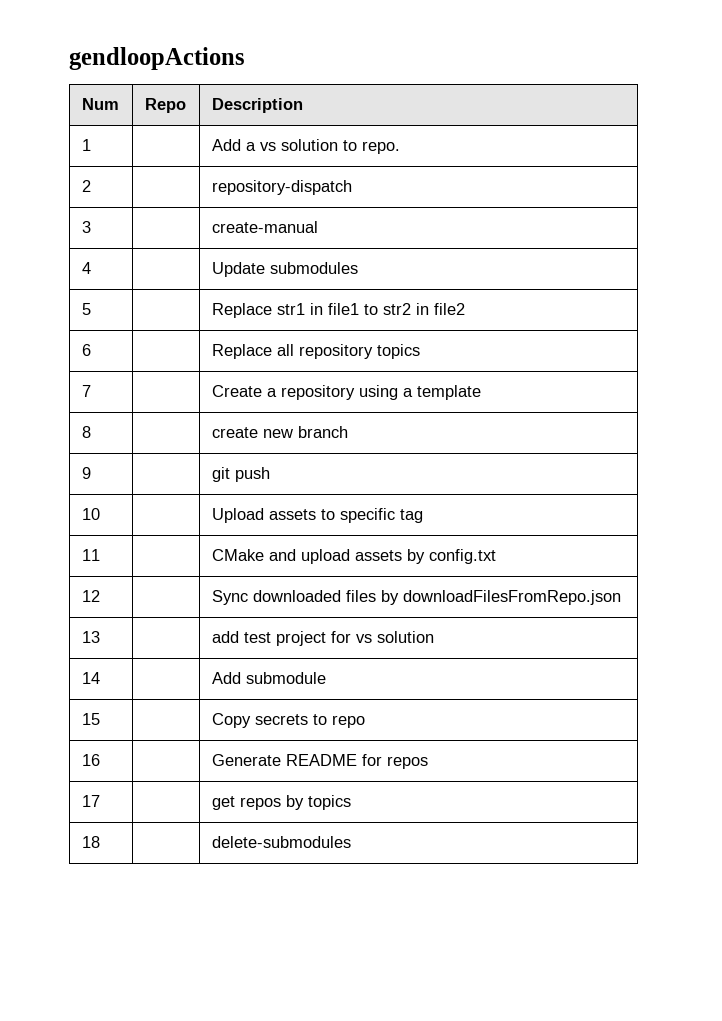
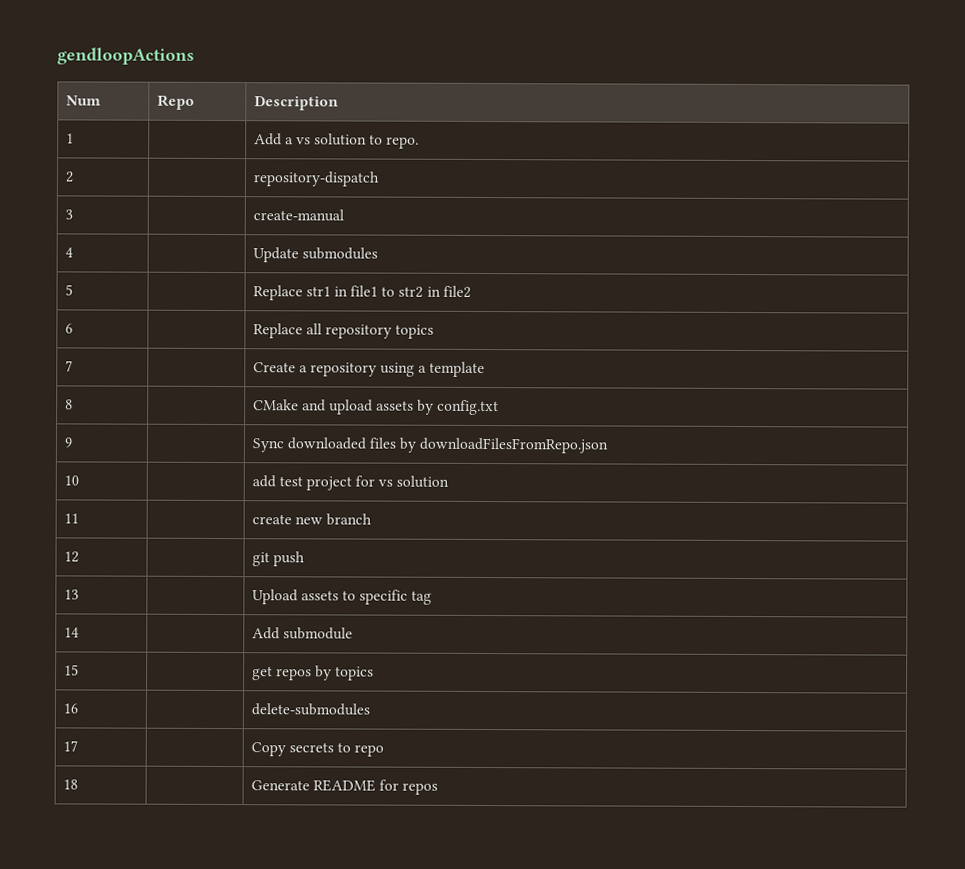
[211,426,348,438] [81,467,91,479] [211,467,270,482] [81,508,100,520] [211,508,423,523] [81,549,100,561] | create new branch // 9 | | git push // 10 | | Upload assets to specific tag // 11 | -> (73, 404) none
[81,590,100,602] 12 -> [63,437,72,448] 9
[81,631,100,643] 13 -> [63,475,79,486] 10
[81,672,100,684] [211,672,326,684] [81,713,100,725] 14 | | Add submodule // 15 -> [63,513,79,524] [251,513,372,526] [63,551,79,563] [251,551,305,567] [63,589,79,600] [251,589,433,605] [63,627,79,638] [251,627,353,640] [63,664,79,676] [251,665,375,681] [62,703,78,714] [250,703,370,716] [62,740,78,752] 11 | | create new branch // 12 | | git push // 13 | | Upload assets to specific tag // 14 | | Add submodule // 15 | | get repos by topics // 16 | | delete-submodules // 17
[81,754,100,766] 16 -> [62,779,78,790] 18
[81,795,100,807] [211,795,351,810] [81,836,100,848] [211,836,351,848] // 17 | | get repos by topics // 18 | | delete-submodules -> (439, 788) none

